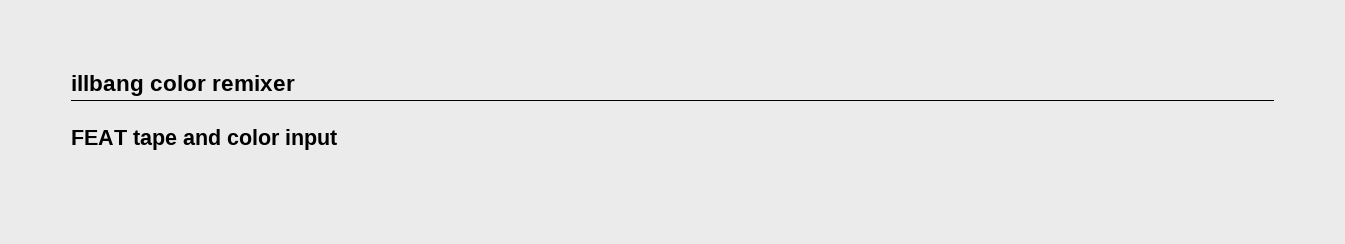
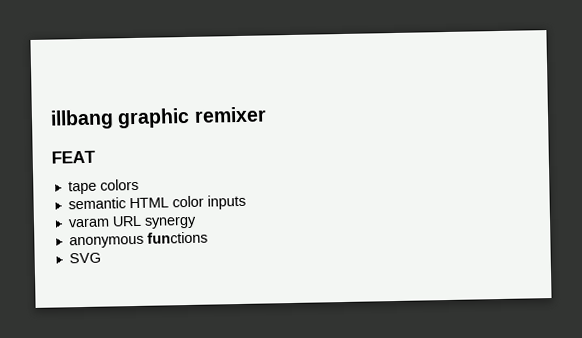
[150,75,207,91] color -> [117,107,191,129] graphic
[133,129,337,150] tape and color input -> [67,178,139,195] [67,194,246,210] [67,215,197,229] [68,231,208,249] [68,252,101,264] // tape colors // semantic HTML color inputs // varam URL synergy // anonymous functions // SVG

